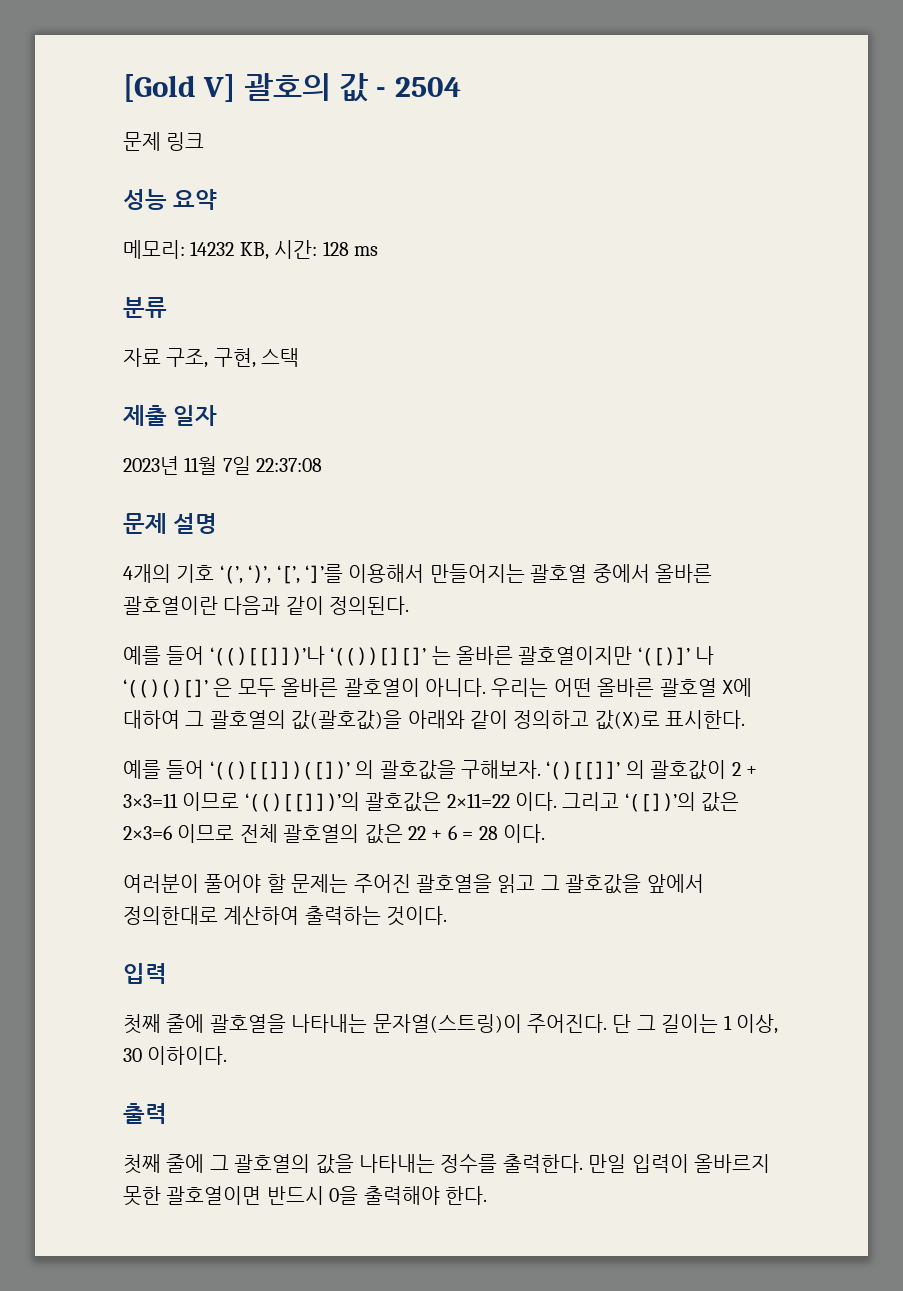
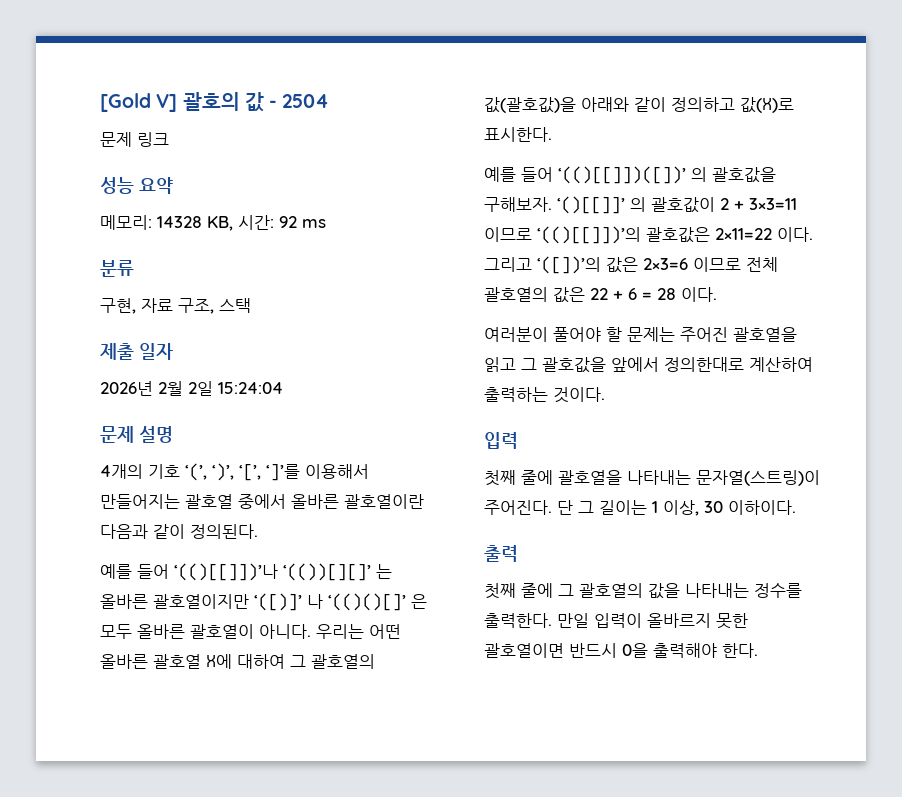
[190,241,235,256] 14232 -> [157,216,202,228] 14328
[322,241,349,256] 128 -> [279,216,297,228] 92
(167, 307) none -> [100,298,136,314] 구현,
[213,348,256,368] 구현, -> (214, 306) none
[123,456,323,475] 2023년 11월 7일 22:37:08 -> [100,381,283,396] 2026년 2월 2일 15:24:04

